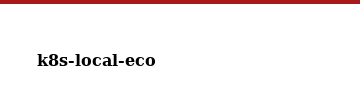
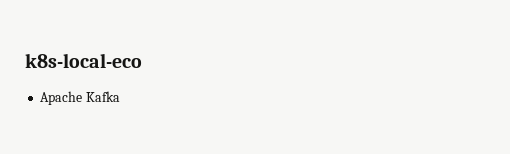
(156, 60) none -> [40,91,121,105] // Apache Kafka

